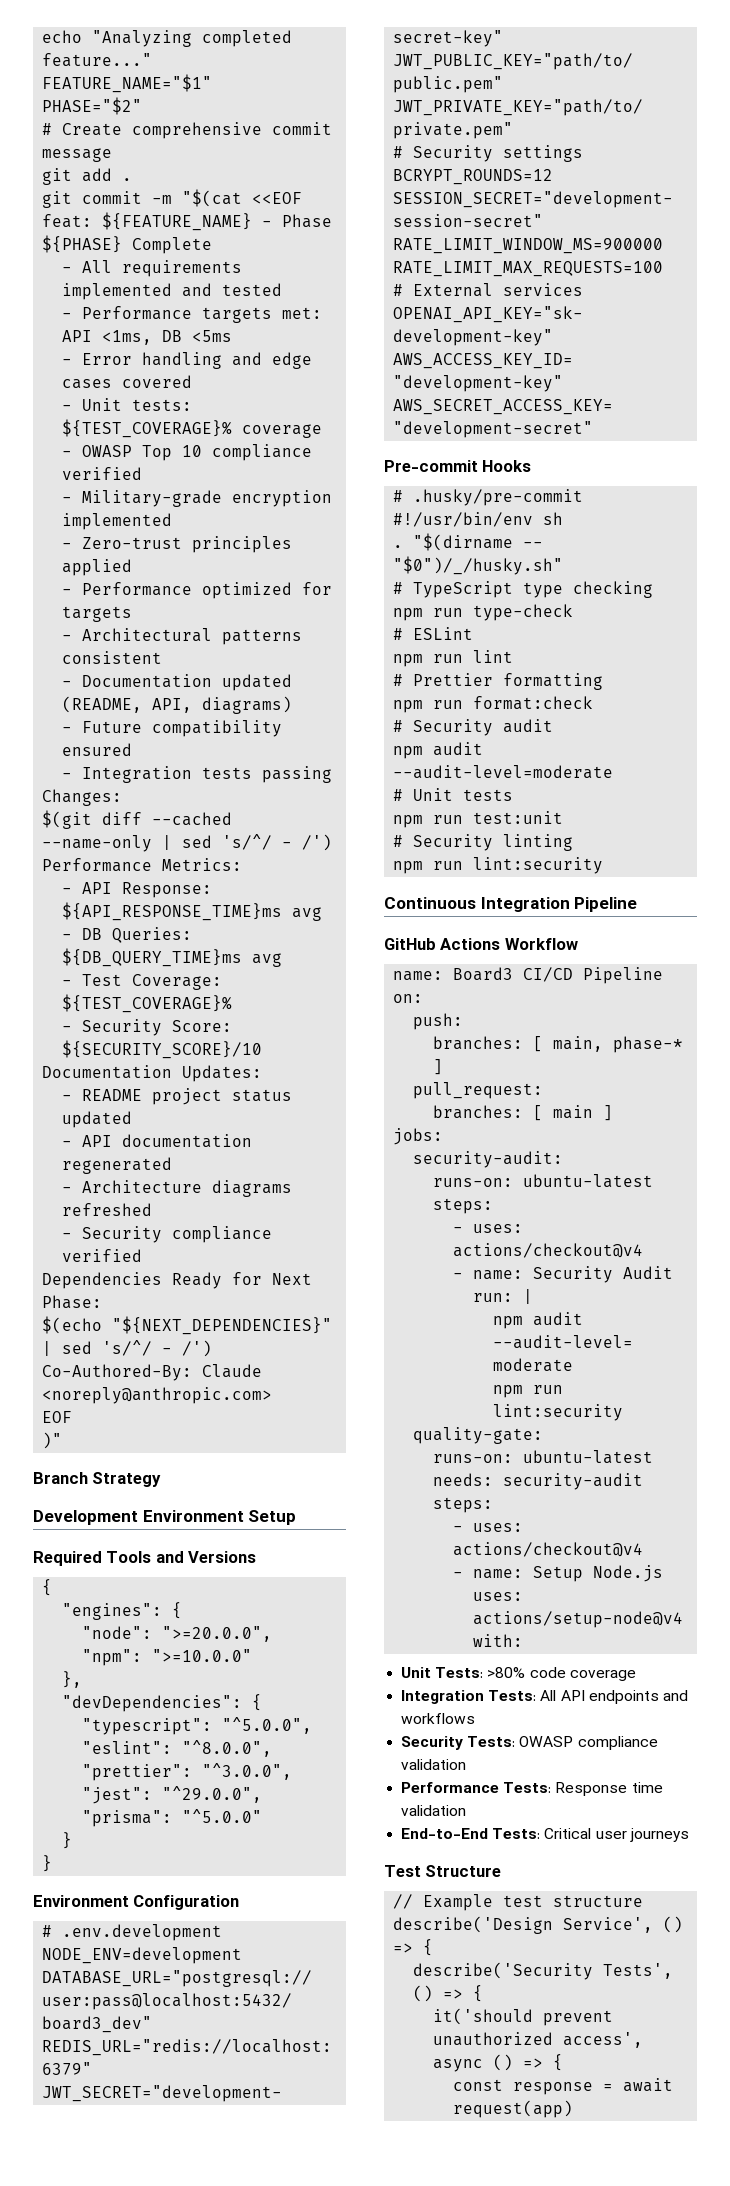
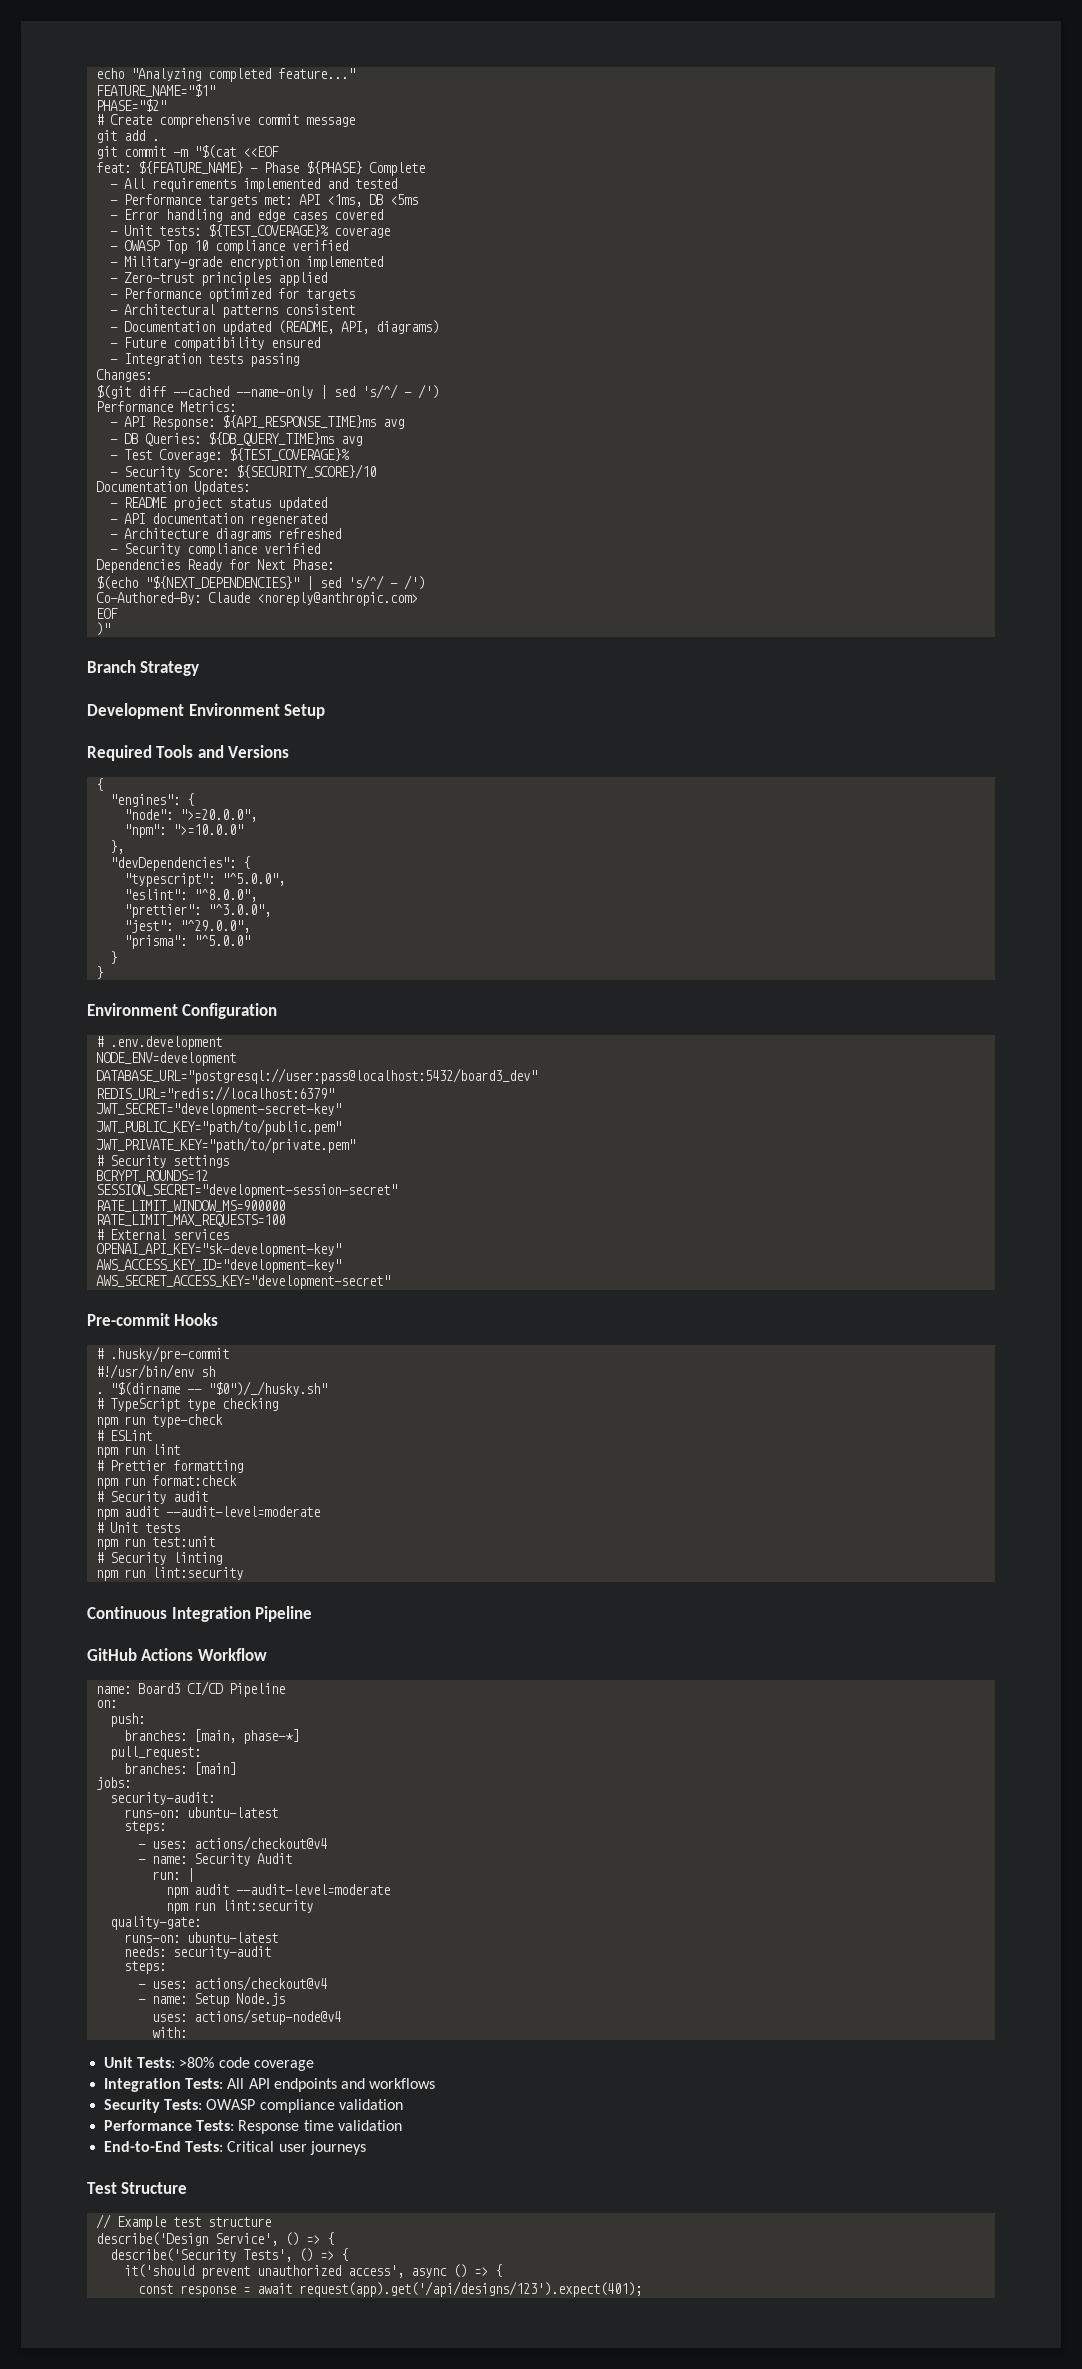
[533,1036,684,1053] [433,1059,444,1075] [ main, phase-* ] -> [194,1729,300,1744] [main, phase-*]
[533,1105,614,1121] [ main ] -> [194,1762,237,1775] [main]
[453,2100,574,2118] request(app) -> [299,2281,643,2297] request(app).get('/api/designs/123').expect(401);

